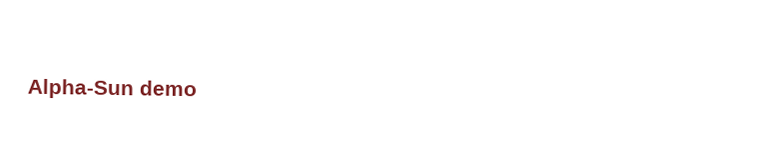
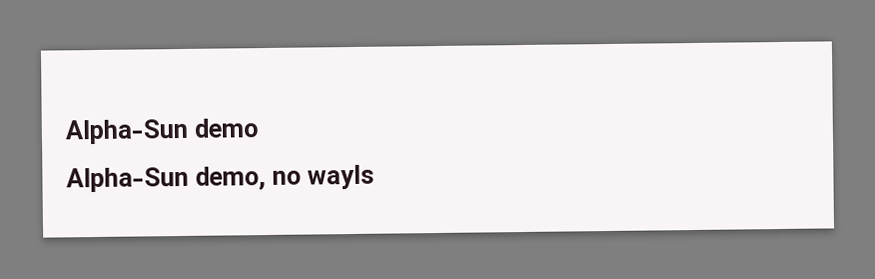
(197, 88) none -> [66,164,375,193] // Alpha-Sun demo, no wayls

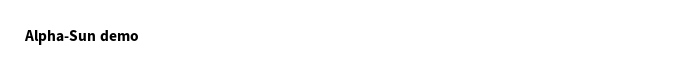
[66,164,375,193] // Alpha-Sun demo, no wayls -> (140, 36) none

